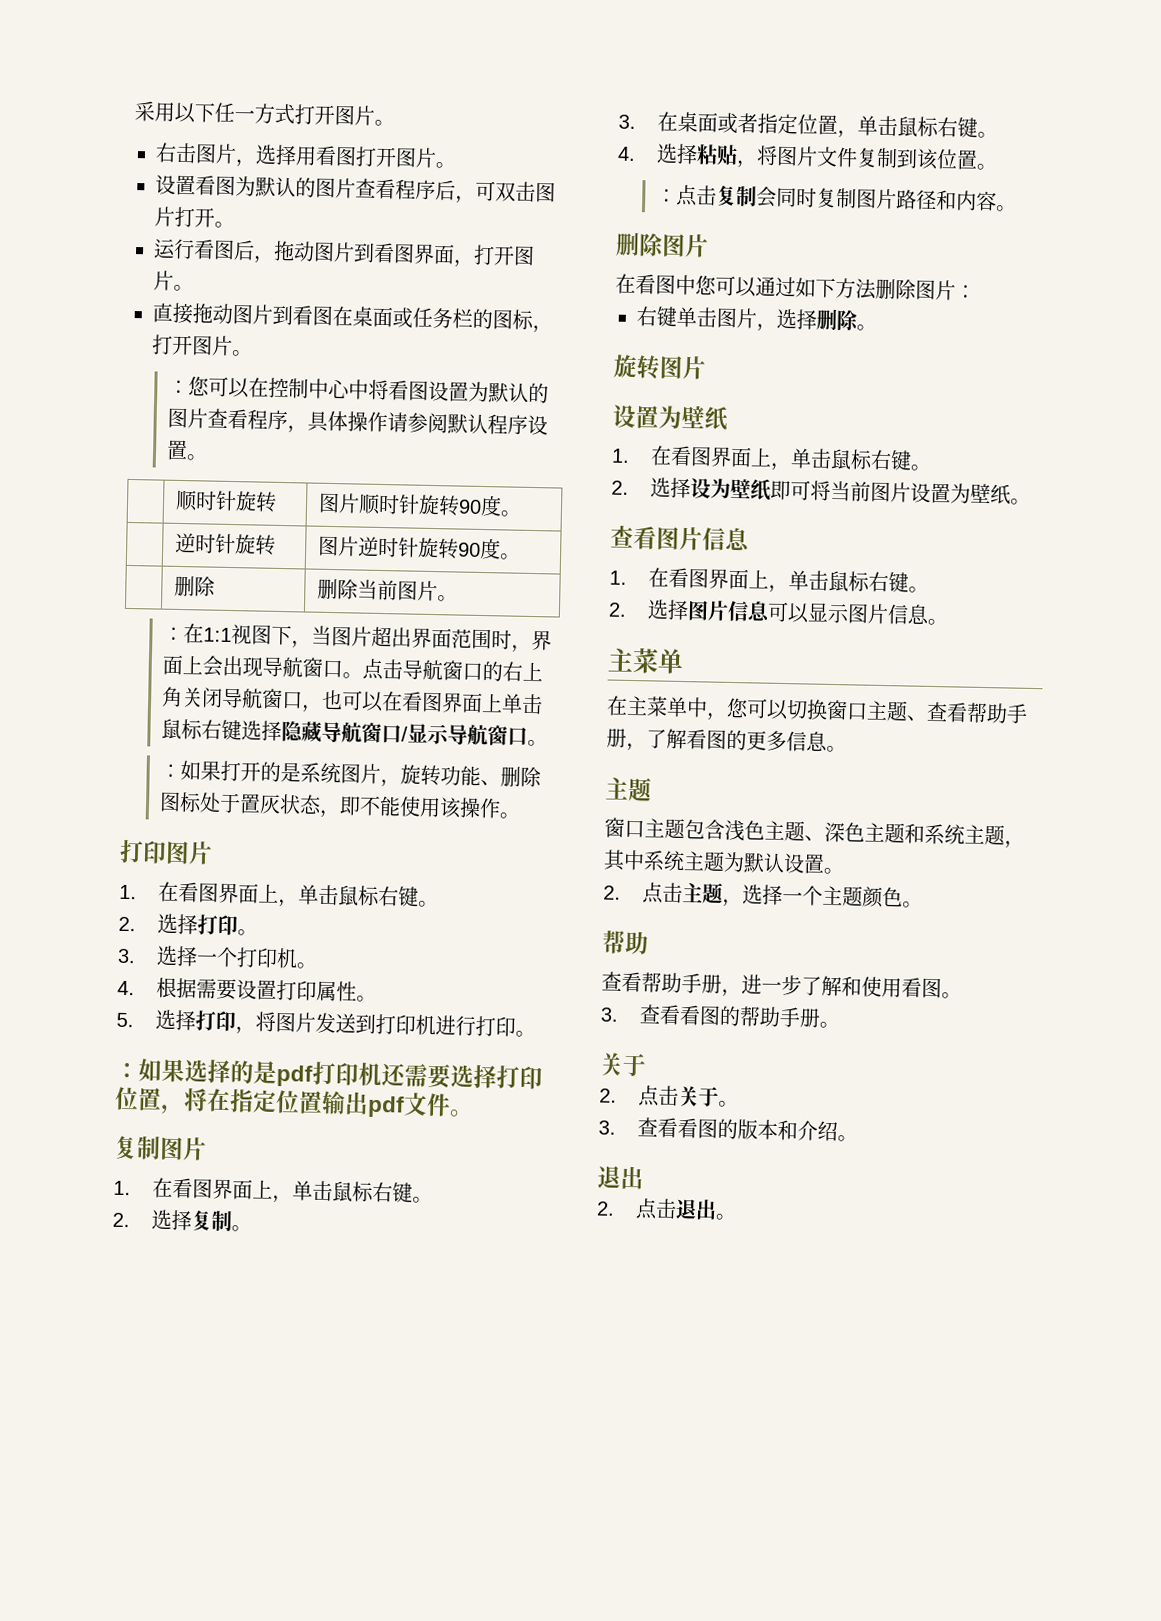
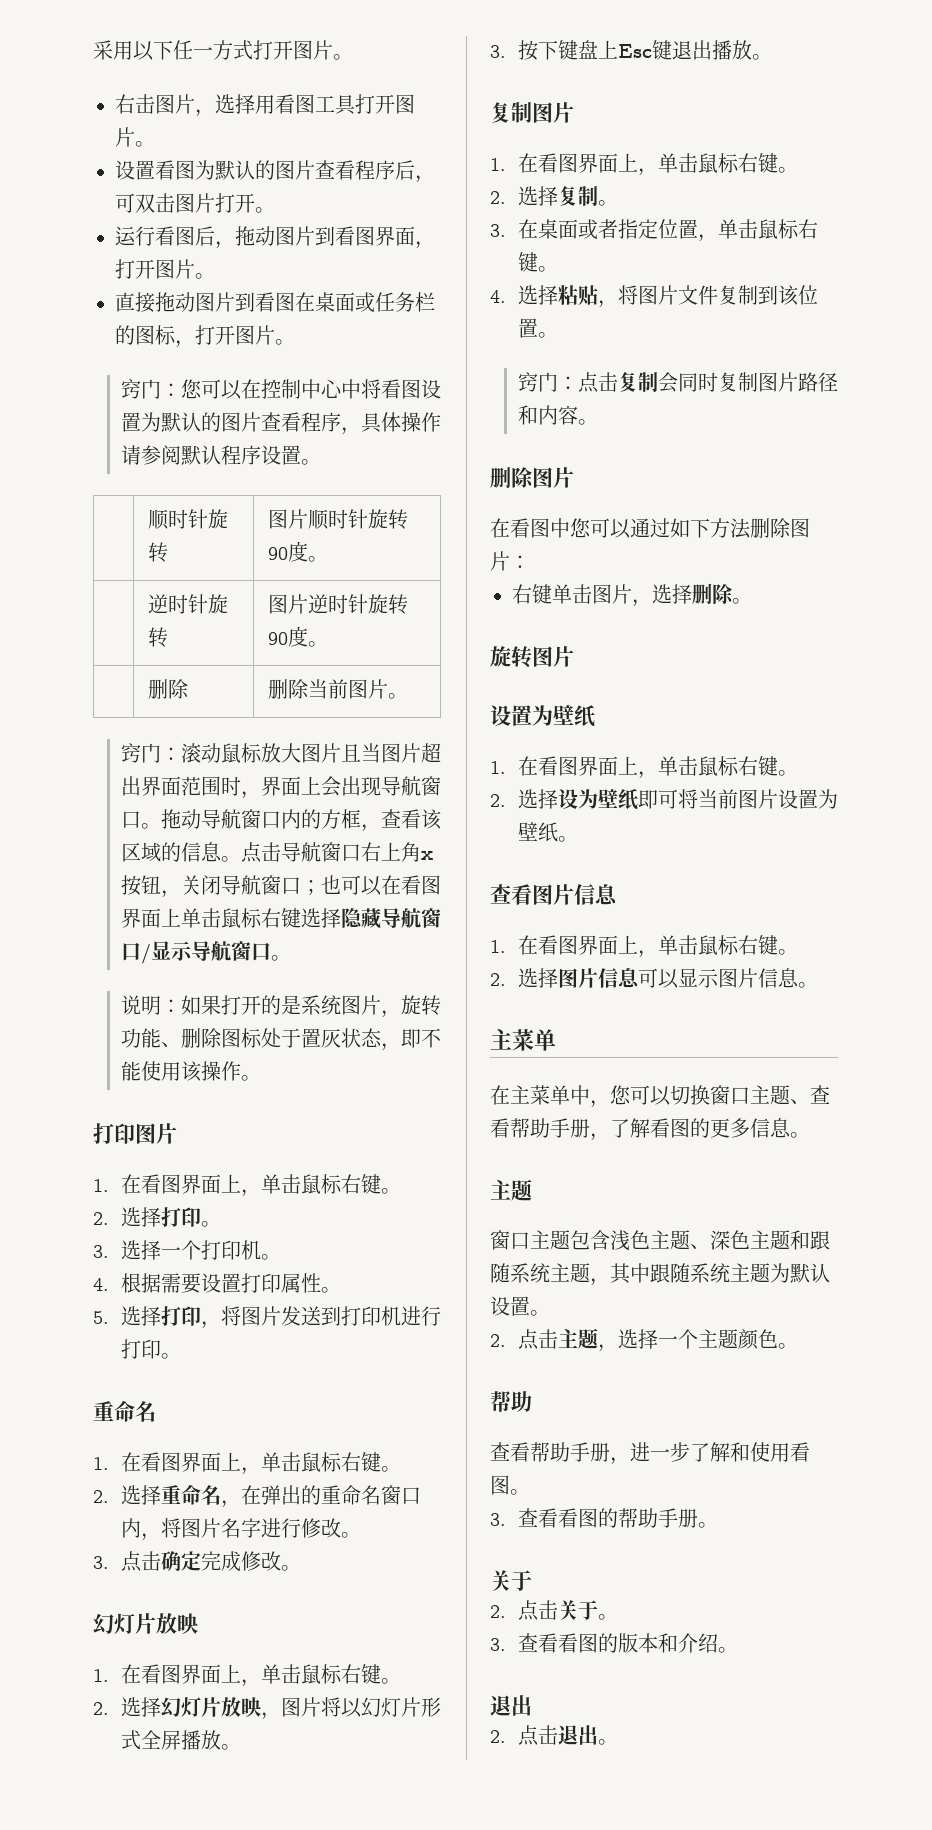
(357, 156) none -> [315,95,356,115] 工具
(253, 353) none -> [120,379,161,399] 窍门
[162,623,312,649] ：在1:1视图下， -> [120,743,361,763] 窍门：滚动鼠标放大图片且
[361,658,543,682] [160,686,183,708] 点击导航窗口的右上角 -> [160,809,442,832] [120,842,433,863] [120,875,181,898] 拖动导航窗口内的方框，查看该区域的信息。点击导航窗口右上角x按钮，
[300,704,323,713] ， -> [300,880,321,895] ；
(548, 743) none -> [120,995,161,1015] 说明
[115,1058,543,1090] [114,1086,451,1118] ：如果选择的是pdf打印机还需要选择打印位置，将在指定位置输出pdf文件 -> [93,1401,156,1422] [93,1452,401,1475] [93,1485,421,1508] [120,1518,361,1541] [93,1551,301,1572] [93,1613,198,1634] [93,1664,401,1687] [93,1697,441,1720] [120,1730,241,1750] [490,40,752,61] 重命名 // 1.在看图界面上，单击鼠标右键。 // 2.选择重命名，在弹出的重命名窗口内，将图片名字进行修改。 // 3.点击确定完成修改。 // 幻灯片放映 // 1.在看图界面上，单击鼠标右键。 // 2.选择幻灯片放映，图片将以幻灯片形式全屏播放。 // 3.按下键盘上Esc键退出播放
(997, 167) none -> [517,372,558,392] 窍门
(925, 833) none -> [810,1231,830,1250] [490,1263,510,1283] 跟随
(645, 860) none -> [650,1263,690,1283] 跟随

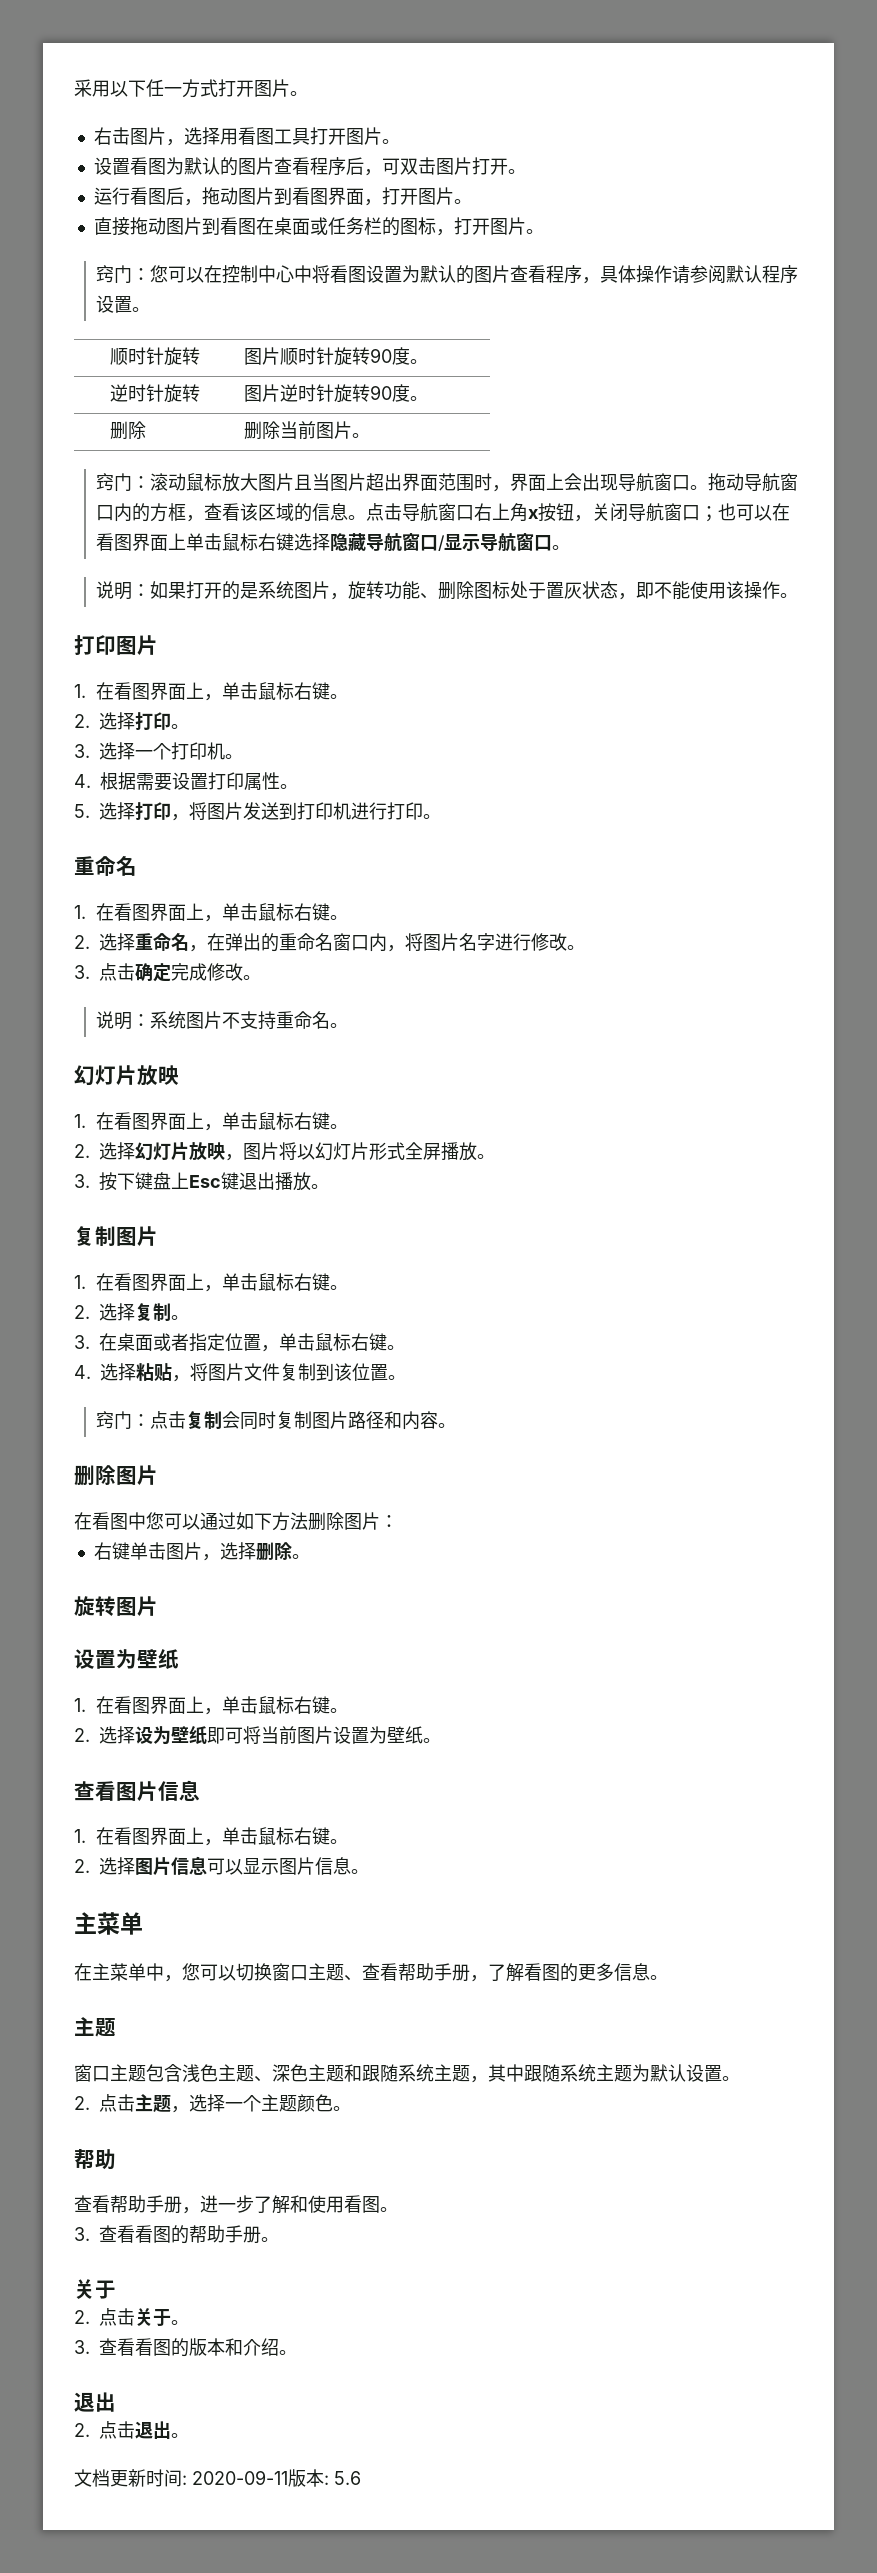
(301, 1568) none -> [96,1011,349,1030] // 说明：系统图片不支持重命名。
(618, 1742) none -> [74,2469,361,2487] // 文档更新时间: 2020-09-11版本: 5.6

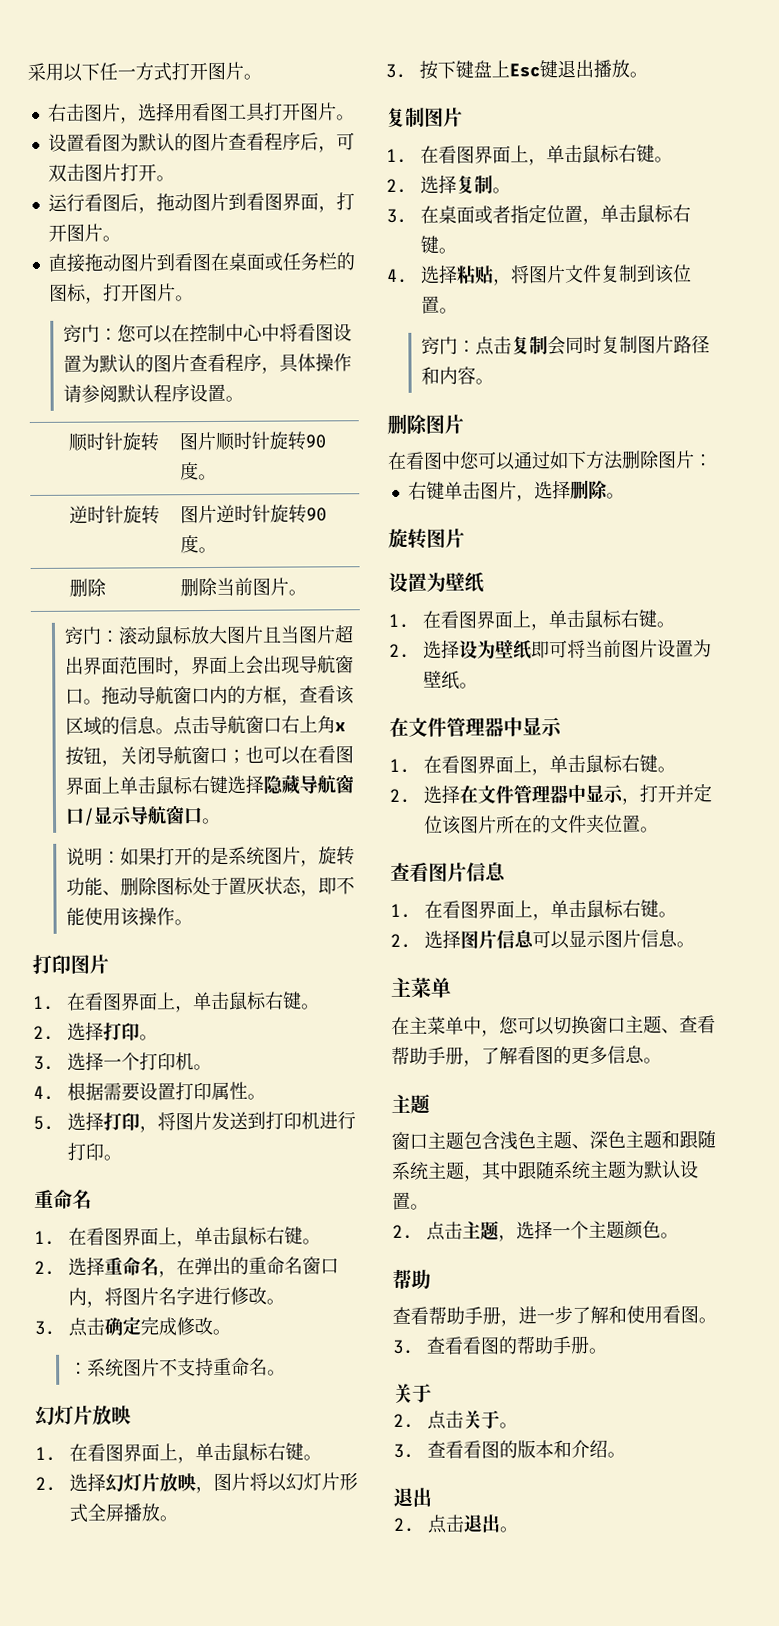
[96,1011,133,1030] 说明 -> (231, 1331) none
(441, 1740) none -> [389,717,563,737] [389,754,676,776] [389,783,712,805] [423,814,659,835] // 在文件管理器中显示 // 1.在看图界面上，单击鼠标右键。 // 2.选择在文件管理器中显示，打开并定位该图片所在的文件夹位置。
[74,2469,361,2487] // 文档更新时间: 2020-09-11版本: 5.6 -> (519, 1529) none

